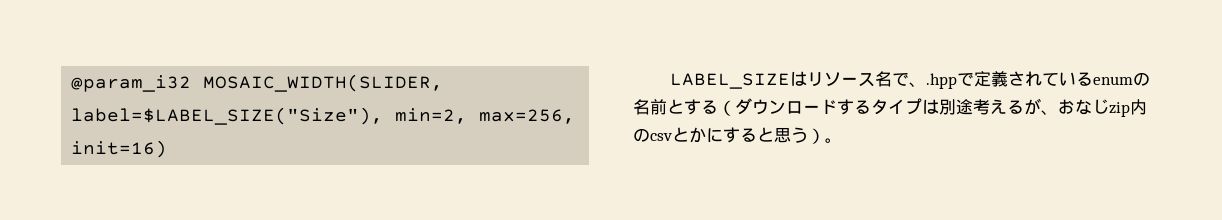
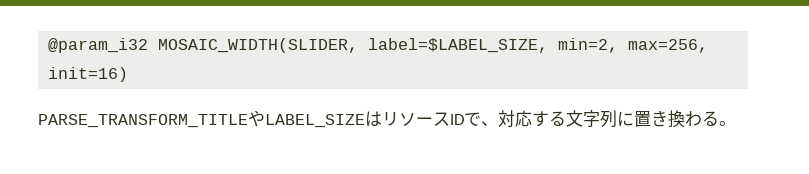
[71,107,384,125] label=$LABEL_SIZE("Size"), -> [368,38,549,53] label=$LABEL_SIZE,
(168, 149) none -> [38,110,265,128] PARSE_TRANSFORM_TITLEや
[874,71,1150,89] [633,98,1147,117] [633,127,825,144] 名で、.hppで定義されているenumの名前とする（ダウンロードするタイプは別途考えるが、おなじzip内のcsvとかにすると思う） -> [450,110,719,128] IDで、対応する文字列に置き換わる

